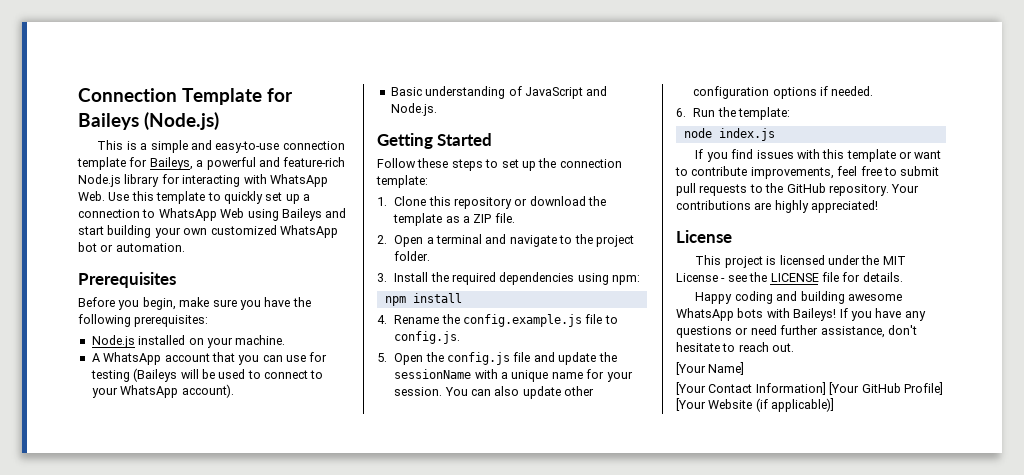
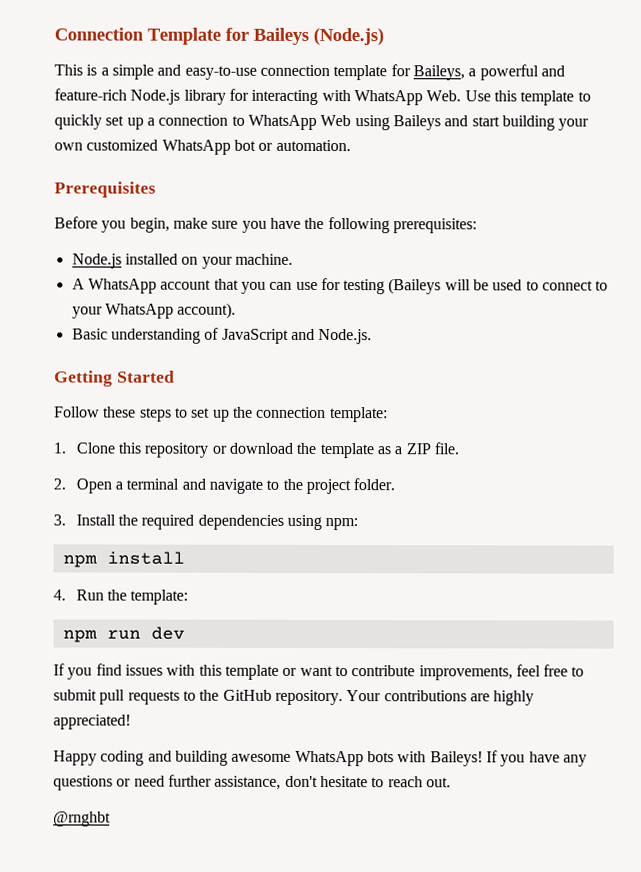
[394,314,618,327] [394,331,461,344] [377,352,617,365] [394,369,633,382] [394,386,595,399] [693,86,874,99] [676,108,686,117] Rename the config.example.js file to config.js. // 5. Open the config.js file and update the sessionName with a unique name for your session. You can also update other configuration options if needed. // 6. -> (66, 595) none
[683,128,775,141] node index.js -> [62,626,185,643] npm run dev
[676,230,732,243] [695,255,906,268] [676,272,903,282] // License // This project is licensed under the MIT License - see the LICENSE file for details. -> (131, 722) none
[676,362,745,375] [676,382,943,395] [676,398,835,412] [Your Name] // [Your Contact Information] [Your GitHub Profile] [Your Website (if applicable)] -> [53,811,111,827] @rnghbt

